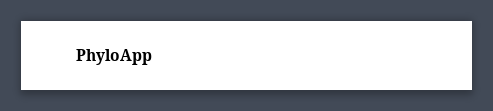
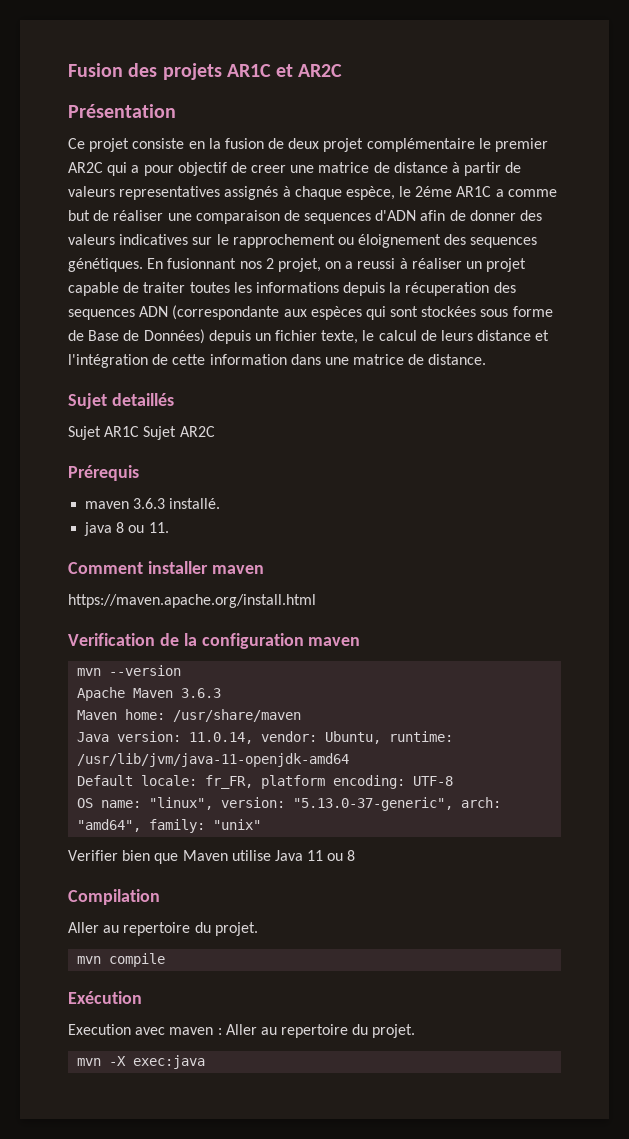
[76,49,152,65] PhyloApp -> [68,63,343,80] [68,104,176,118] [68,138,549,152] [68,162,522,176] [68,186,557,200] [68,210,543,224] [68,234,538,248] [68,258,527,272] [68,282,516,296] [68,305,553,320] [68,329,550,344] [68,354,487,368] [68,393,174,409] [68,426,215,440] [68,465,139,481] [85,498,221,509] [84,522,169,536] [68,561,264,574] [68,594,316,608] [68,633,361,649] [77,665,182,676] [77,687,222,701] [77,709,302,722] [77,731,454,744] [77,753,350,767] [77,775,454,789] [77,797,502,811] [77,819,262,833] [68,850,356,864] [68,889,160,905] [68,922,258,936] [77,953,166,967] [68,991,142,1004] [68,1024,416,1038] [77,1055,206,1069] Fusion des projets AR1C et AR2C // Présentation // Ce projet consiste en la fusion de deux projet complémentaire le premier AR2C qui a pour objectif de creer une matrice de distance à partir de valeurs representatives assignés à chaque espèce, le 2éme AR1C a comme but de réaliser une comparaison de sequences d'ADN afin de donner des valeurs indicatives sur le rapprochement ou éloignement des sequences génétiques. En fusionnant nos 2 projet, on a reussi à réaliser un projet capable de traiter toutes les informations depuis la récuperation des sequences ADN (correspondante aux espèces qui sont stockées sous forme de Base de Données) depuis un fichier texte, le calcul de leurs distance et l'intégration de cette information dans une matrice de distance. // Sujet detaillés // Sujet AR1C Sujet AR2C // Prérequis // maven 3.6.3 installé. // java 8 ou 11. // Comment installer maven // https://maven.apache.org/install.html // Verification de la configuration maven // mvn --version // Apache Maven 3.6.3 // Maven home: /usr/share/maven // Java version: 11.0.14, vendor: Ubuntu, runtime: /usr/lib/jvm/java-11-openjdk-amd64 // Default locale: fr_FR, platform encoding: UTF-8 // OS name: "linux", version: "5.13.0-37-generic", arch: "amd64", family: "unix" // Verifier bien que Maven utilise Java 11 ou 8 // Compilation // Aller au repertoire du projet. // mvn compile // Exécution // Execution avec maven : Aller au repertoire du projet. // mvn -X exec:java

